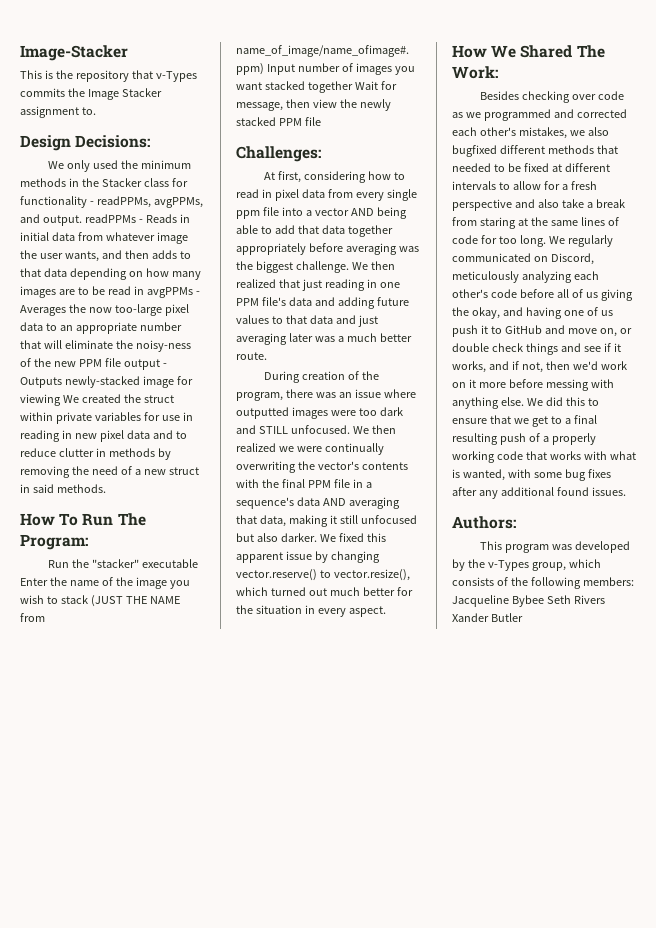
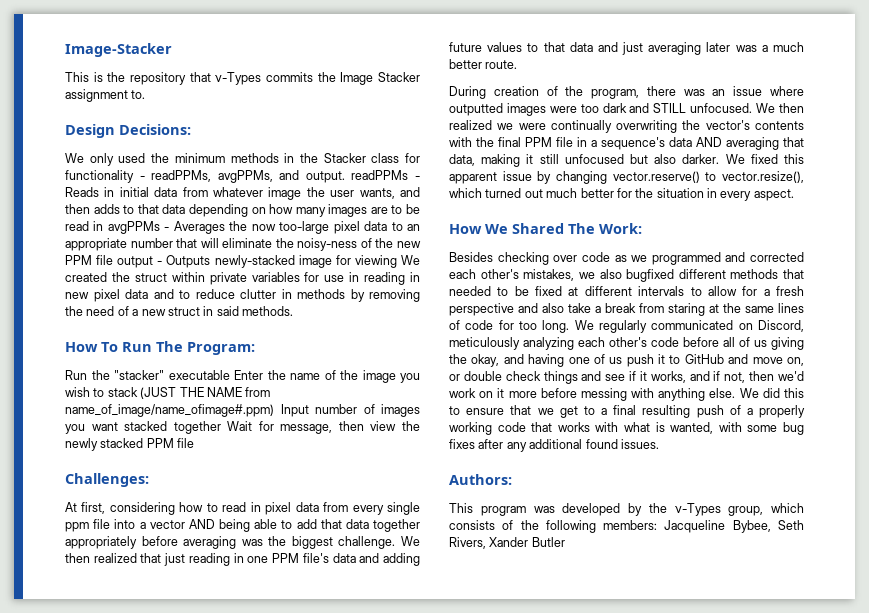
[511,595,605,607] Bybee Seth Rivers -> [732,520,804,533] [449,537,486,549] Bybee, Seth Rivers,

